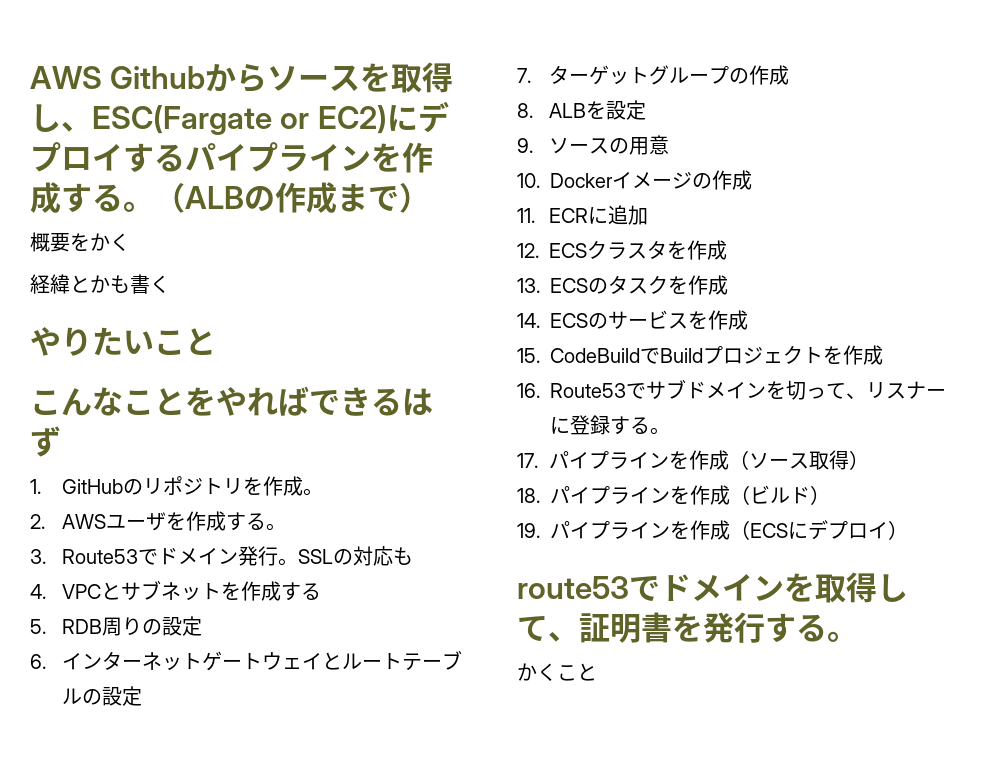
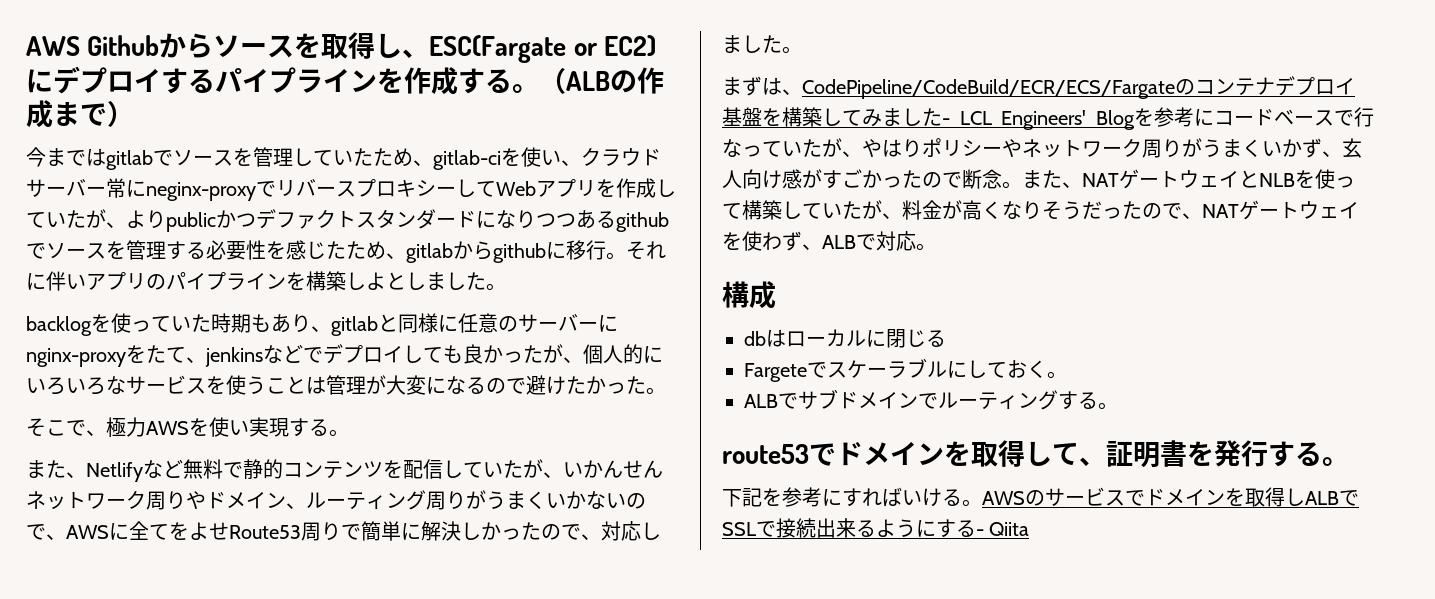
[30,232,130,252] [30,274,170,294] [30,327,216,356] [30,386,433,416] [30,426,61,457] [30,476,323,496] [30,511,286,531] [30,546,413,566] [30,580,321,601] [30,616,202,636] [30,650,462,671] [61,686,142,706] [517,65,789,85] [517,100,646,120] [517,135,669,155] [517,170,752,190] [517,205,648,225] [517,240,727,260] [517,275,728,295] [517,310,748,330] [517,345,883,365] [517,379,946,400] [550,415,670,435] [517,450,869,470] [517,485,830,505] [517,520,908,540] 概要をかく // 経緯とかも書く // やりたいこと // こんなことをやればできるはず // 1. GitHubのリポジトリを作成。 // 2. AWSユーザを作成する。 // 3. Route53でドメイン発行。SSLの対応も // 4. VPCとサブネットを作成する // 5. RDB周りの設定 // 6.インターネットゲートウェイとルートテーブルの設定 // 7.ターゲットグループの作成 // 8. ALBを設定 // 9.ソースの用意 // 10. Dockerイメージの作成 // 11. ECRに追加 // 12. ECSクラスタを作成 // 13. ECSのタスクを作成 // 14. ECSのサービスを作成 // 15. CodeBuildでBuildプロジェクトを作成 // 16. Route53でサブドメインを切って、リスナーに登録する。 // 17.パイプラインを作成（ソース取得） // 18.パイプラインを作成（ビルド） // 19.パイプラインを作成（ECSにデプロイ） -> [26,147,661,170] [26,178,676,201] [26,209,669,232] [26,240,666,263] [26,271,506,291] [26,313,618,336] [26,344,663,367] [26,375,666,395] [26,417,349,437] [26,459,663,482] [26,490,646,510] [26,521,661,541] [722,35,802,54] [722,76,1355,99] [722,107,1374,130] [722,138,1362,158] [722,169,1355,189] [722,200,1359,220] [722,231,936,251] [722,281,776,309] [744,329,946,348] [744,358,1067,382] [744,389,1118,410] 今まではgitlabでソースを管理していたため、gitlab-ciを使い、クラウドサーバー常にneginx-proxyでリバースプロキシーしてWebアプリを作成していたが、よりpublicかつデファクトスタンダードになりつつあるgithubでソースを管理する必要性を感じたため、gitlabからgithubに移行。それに伴いアプリのパイプラインを構築しよとしました。 // backlogを使っていた時期もあり、gitlabと同様に任意のサーバーにnginx-proxyをたて、jenkinsなどでデプロイしても良かったが、個人的にいろいろなサービスを使うことは管理が大変になるので避けたかった。 // そこで、極力AWSを使い実現する。 // また、Netlifyなど無料で静的コンテンツを配信していたが、いかんせんネットワーク周りやドメイン、ルーティング周りがうまくいかないので、AWSに全てをよせRoute53周りで簡単に解決しかったので、対応しました。 // まずは、CodePipeline/CodeBuild/ECR/ECS/Fargateのコンテナデプロイ基盤を構築してみました- LCL Engineers' Blogを参考にコードベースで行なっていたが、やはりポリシーやネットワーク周りがうまくいかず、玄人向け感がすごかったので断念。また、NATゲートウェイとNLBを使って構築していたが、料金が高くなりそうだったので、NATゲートウェイを使わず、ALBで対応。 // 構成 // dbはローカルに閉じる // Fargeteでスケーラブルにしておく。 // ALBでサブドメインでルーティングする。
[517,663,597,681] かくこと -> [722,487,1359,507] [722,518,1030,538] 下記を参考にすればいける。AWSのサービスでドメインを取得しALBでSSLで接続出来るようにする- Qiita

